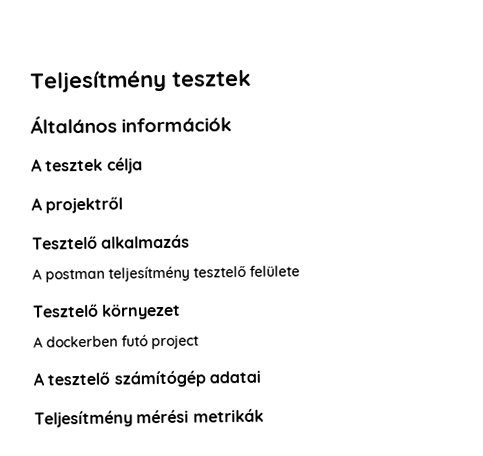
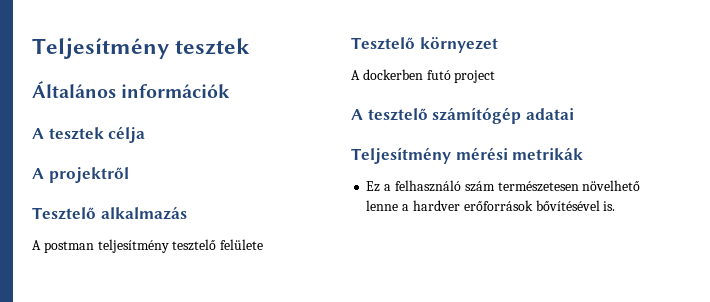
(264, 415) none -> [366,180,641,192] [366,200,616,211] // Ez a felhasználó szám természetesen növelhető lenne a hardver erőforrások bővítésével is.

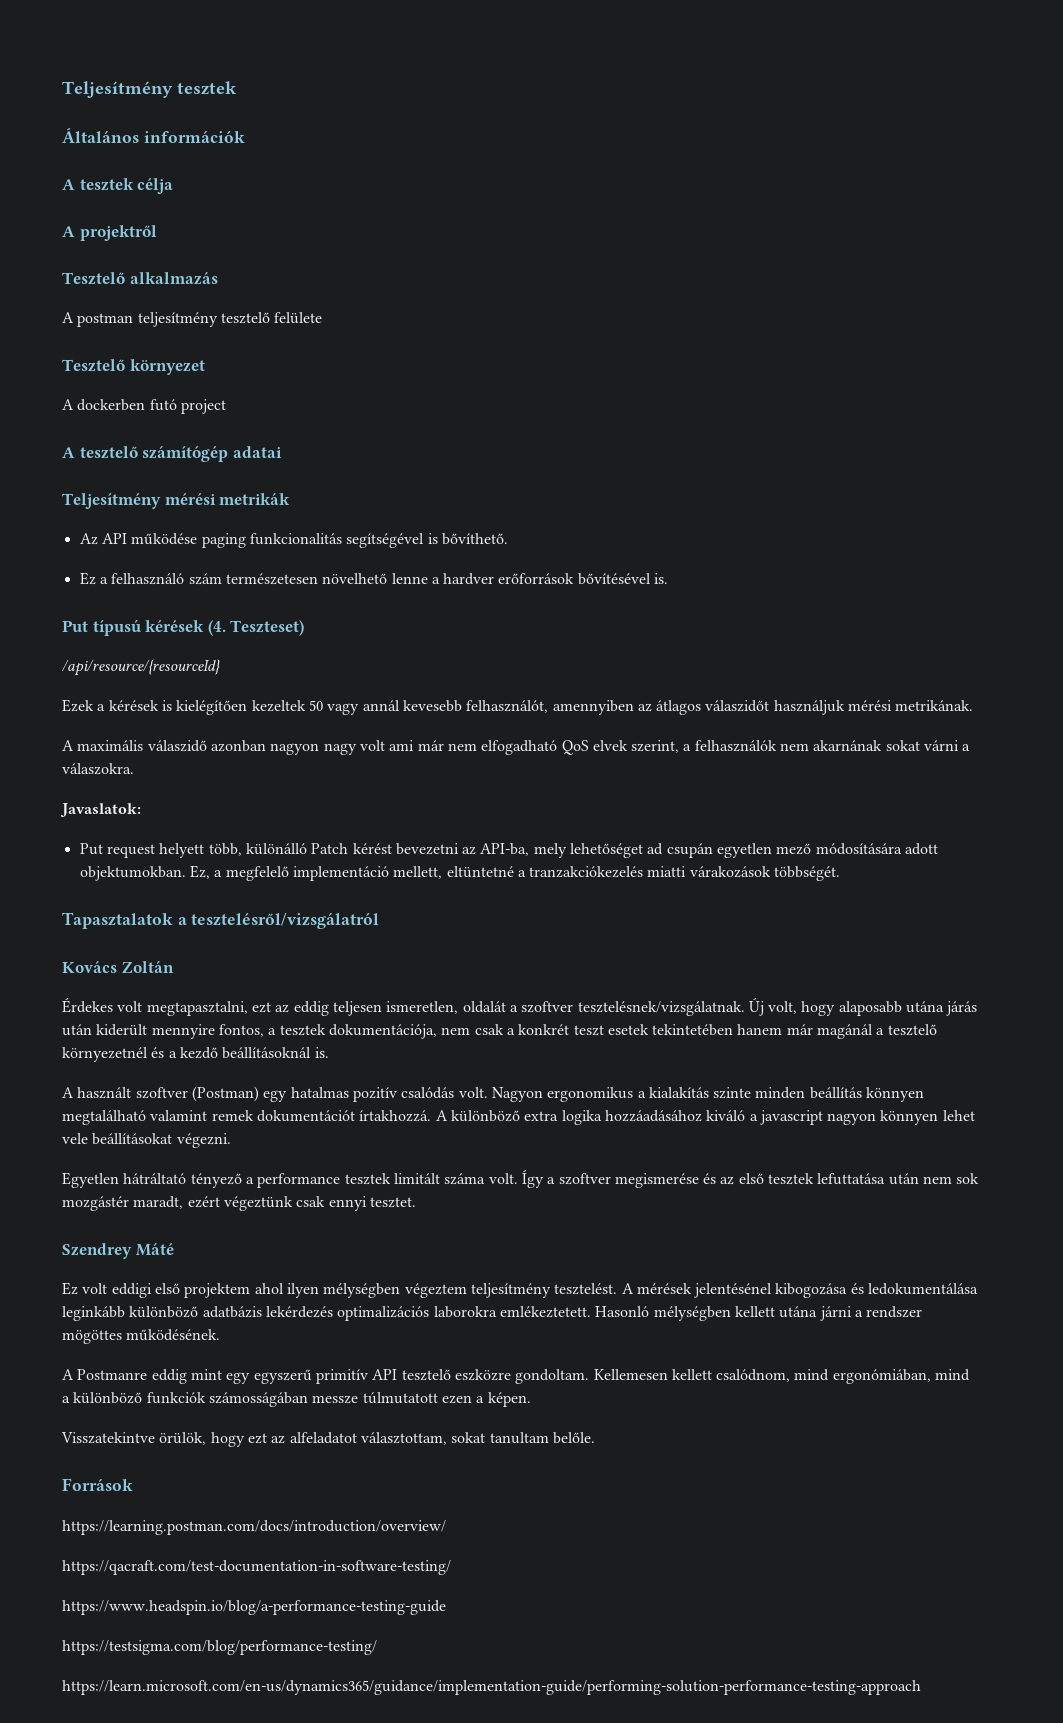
(584, 153) none -> [79,533,508,548] // Az API működése paging funkcionalitás segítségével is bővíthető.
(616, 206) none -> [62,619,305,636] [62,659,220,676] [62,699,974,715] [62,740,971,755] [62,763,134,775] [60,803,141,817] [79,843,939,858] [79,865,841,881] [62,912,380,929] [62,961,174,973] [62,998,978,1016] [62,1024,937,1039] [62,1047,329,1062] [62,1086,925,1102] [62,1110,975,1125] [62,1133,231,1148] [62,1170,980,1188] [62,1196,416,1211] [62,1243,174,1259] [62,1282,979,1298] [62,1306,923,1321] [62,1329,221,1344] [62,1369,971,1384] [62,1392,531,1407] [61,1432,595,1447] [62,1478,133,1491] [62,1520,446,1535] [62,1560,451,1575] [62,1600,446,1615] [62,1640,377,1655] [62,1680,921,1695] // Put típusú kérések (4. Teszteset) // /api/resource/{resourceId} // Ezek a kérések is kielégítően kezeltek 50 vagy annál kevesebb felhasználót, amennyiben az átlagos válaszidőt használjuk mérési metrikának. // A maximális válaszidő azonban nagyon nagy volt ami már nem elfogadható QoS elvek szerint, a felhasználók nem akarnának sokat várni a válaszokra. // Javaslatok: // Put request helyett több, különálló Patch kérést bevezetni az API-ba, mely lehetőséget ad csupán egyetlen mező módosítására adott objektumokban. Ez, a megfelelő implementáció mellett, eltüntetné a tranzakciókezelés miatti várakozások többségét. // Tapasztalatok a tesztelésről/vizsgálatról // Kovács Zoltán // Érdekes volt megtapasztalni, ezt az eddig teljesen ismeretlen, oldalát a szoftver tesztelésnek/vizsgálatnak. Új volt, hogy alaposabb utána járás után kiderült mennyire fontos, a tesztek dokumentációja, nem csak a konkrét teszt esetek tekintetében hanem már magánál a tesztelő környezetnél és a kezdő beállításoknál is. // A használt szoftver (Postman) egy hatalmas pozitív csalódás volt. Nagyon ergonomikus a kialakítás szinte minden beállítás könnyen megtalálható valamint remek dokumentációt írtakhozzá. A különböző extra logika hozzáadásához kiváló a javascript nagyon könnyen lehet vele beállításokat végezni. // Egyetlen hátráltató tényező a performance tesztek limitált száma volt. Így a szoftver megismerése és az első tesztek lefuttatása után nem sok mozgástér maradt, ezért végeztünk csak ennyi tesztet. // Szendrey Máté // Ez volt eddigi első projektem ahol ilyen mélységben végeztem teljesítmény tesztelést. A mérések jelentésénel kibogozása és ledokumentálása leginkább különböző adatbázis lekérdezés optimalizációs laborokra emlékeztetett. Hasonló mélységben kellett utána járni a rendszer mögöttes működésének. // A Postmanre eddig mint egy egyszerű primitív API tesztelő eszközre gondoltam. Kellemesen kellett csalódnom, mind ergonómiában, mind a különböző funkciók számosságában messze túlmutatott ezen a képen. // Visszatekintve örülök, hogy ezt az alfeladatot választottam, sokat tanultam belőle. // Források // https://learning.postman.com/docs/introduction/overview/ // https://qacraft.com/test-documentation-in-software-testing/ // https://www.headspin.io/blog/a-performance-testing-guide // https://testsigma.com/blog/performance-testing/ // https://learn.microsoft.com/en-us/dynamics365/guidance/implementation-guide/performing-solution-performance-testing-approach

